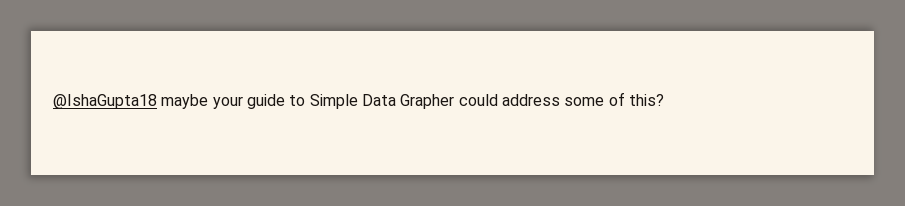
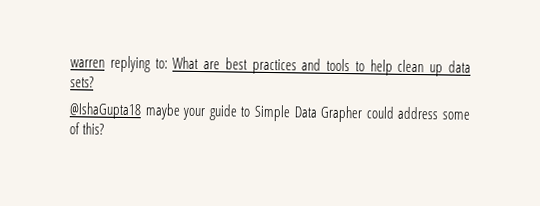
(53, 101) none -> [70,55,472,77] [70,76,94,88] warren replying to: What are best practices and tools to help clean up data sets? //

